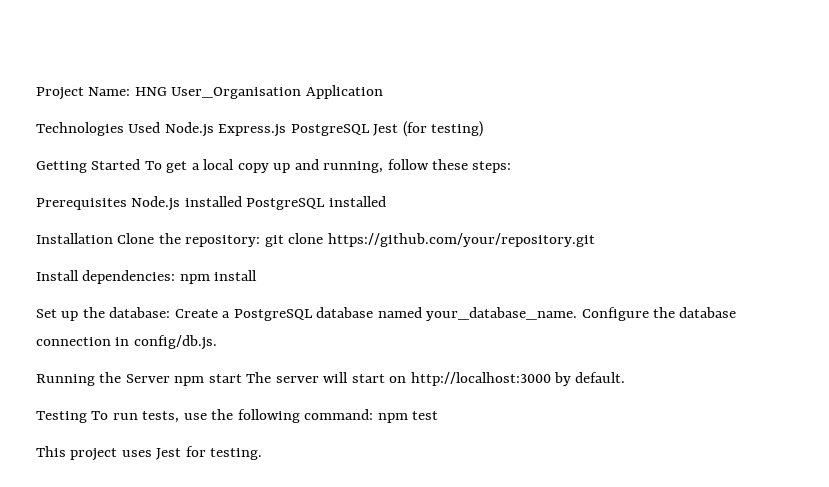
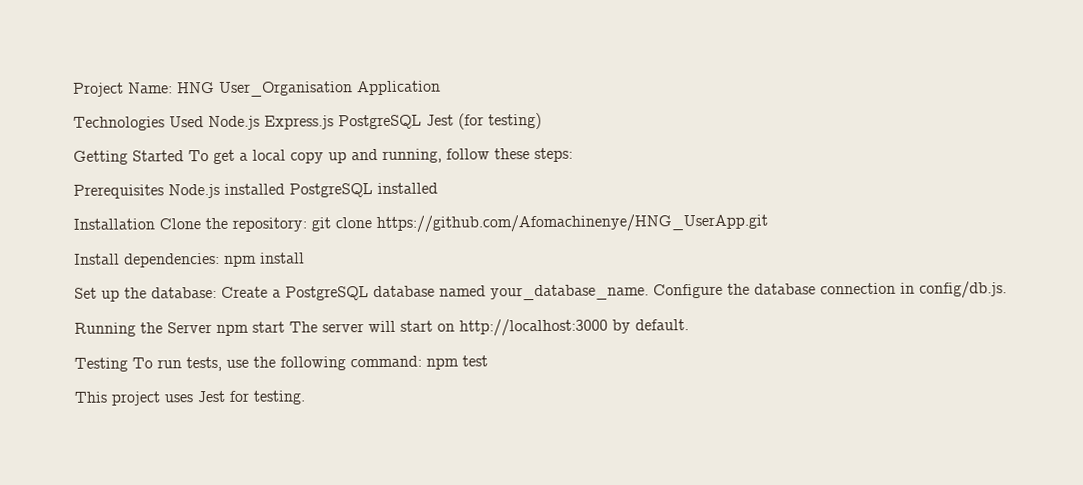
[327,233,595,247] https://github.com/your/repository.git -> [376,213,768,234] https://github.com/Afomachinenye/HNG_UserApp.git

